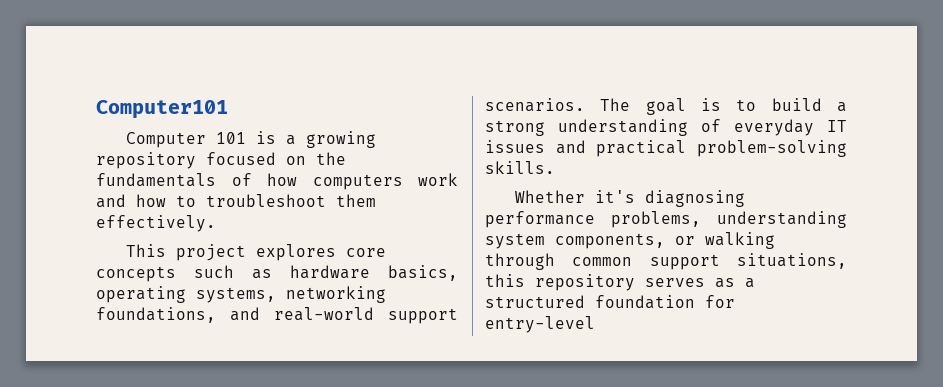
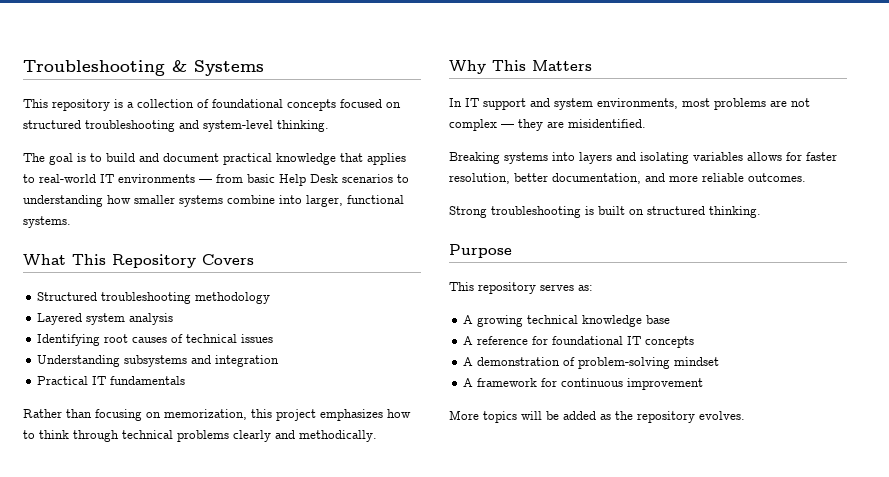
[96,100,228,119] [126,131,377,148] [96,152,346,169] [96,173,458,190] [96,194,376,208] [96,215,216,232] [126,244,387,261] [96,265,458,282] [96,286,386,303] [96,307,458,324] [485,98,585,112] Computer101 // Computer 101 is a growing repository focused on the fundamentals of how computers work and how to troubleshoot them effectively. // This project explores core concepts such as hardware basics, operating systems, networking foundations, and real-world support scenarios. -> [23,60,264,76] [23,99,401,111] [23,120,329,132] Troubleshooting & Systems // This repository is a collection of foundational concepts focused on structured troubleshooting and system-level thinking. //
[837,102,847,112] [485,119,847,136] [485,140,847,157] [485,161,555,174] [515,190,746,207] [485,211,847,228] [485,232,775,249] [485,253,847,270] [485,274,755,291] [485,295,735,309] [485,316,595,333] a strong understanding of everyday IT issues and practical problem-solving skills. // Whether it's diagnosing performance problems, understanding system components, or walking through common support situations, this repository serves as a structured foundation for entry-level -> [139,153,406,165] [23,174,409,186] [23,195,404,207] [23,216,71,228] [23,254,254,268] [37,292,271,304] [37,313,174,325] [37,334,274,346] [37,355,280,367] [37,376,186,385] [23,409,411,421] [23,430,377,442] [449,60,592,74] [449,98,810,110] [449,119,646,131] [449,152,837,164] [449,173,806,184] [449,206,761,218] [449,244,512,258] [449,282,593,294] [463,315,671,327] [463,336,695,348] [463,357,720,369] [463,378,704,390] [449,410,745,423] and document practical knowledge that applies to real-world IT environments — from basic Help Desk scenarios to understanding how smaller systems combine into larger, functional systems. // What This Repository Covers // Structured troubleshooting methodology // Layered system analysis // Identifying root causes of technical issues // Understanding subsystems and integration // Practical IT fundamentals // Rather than focusing on memorization, this project emphasizes how to think through technical problems clearly and methodically. // Why This Matters // In IT support and system environments, most problems are not complex — they are misidentified. // Breaking systems into layers and isolating variables allows for faster resolution, better documentation, and more reliable outcomes. // Strong troubleshooting is built on structured thinking. // Purpose // This repository serves as: // A growing technical knowledge base // A reference for foundational IT concepts // A demonstration of problem-solving mindset // A framework for continuous improvement // More topics will be added as the repository evolves.

